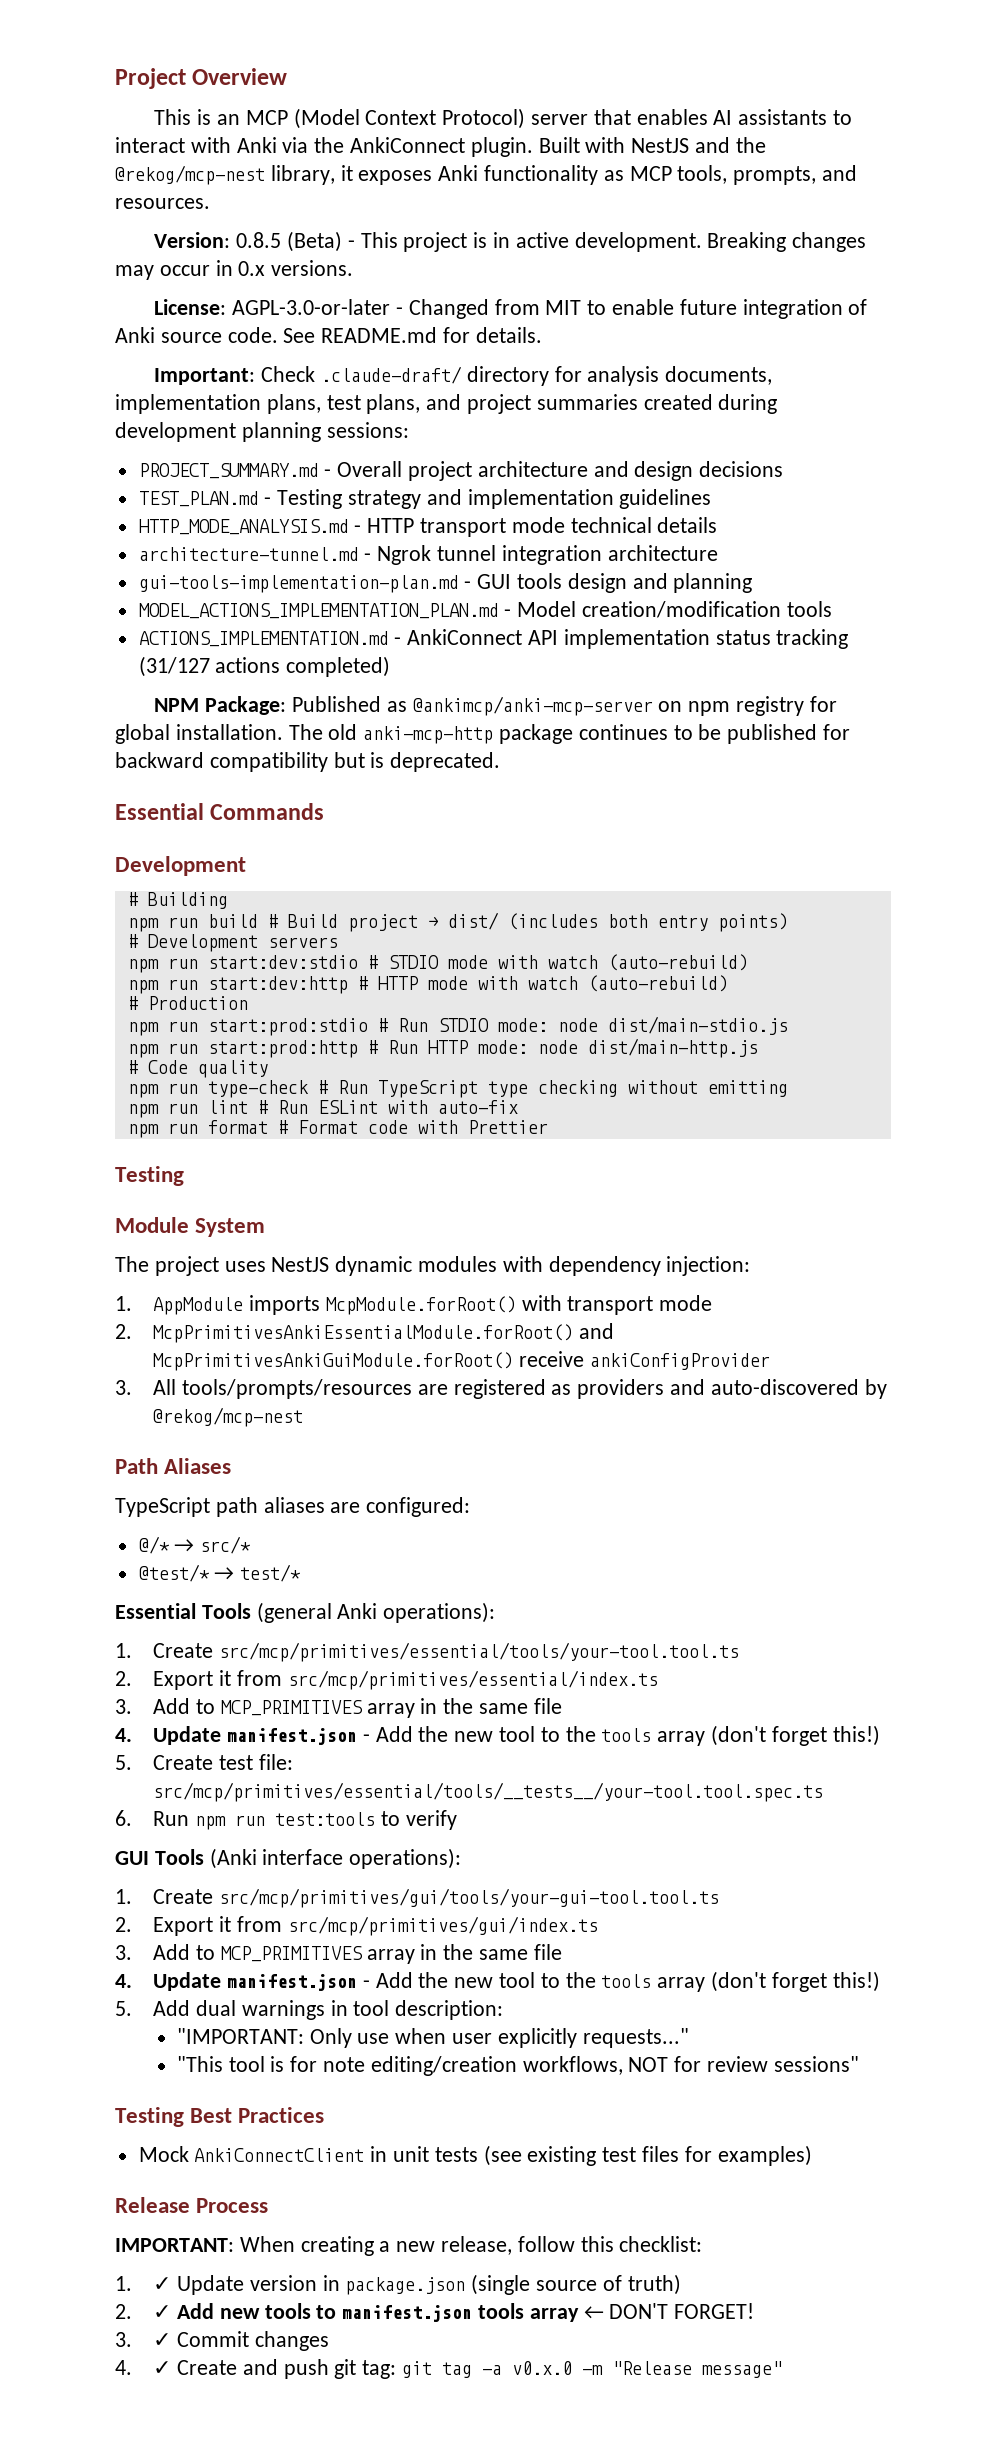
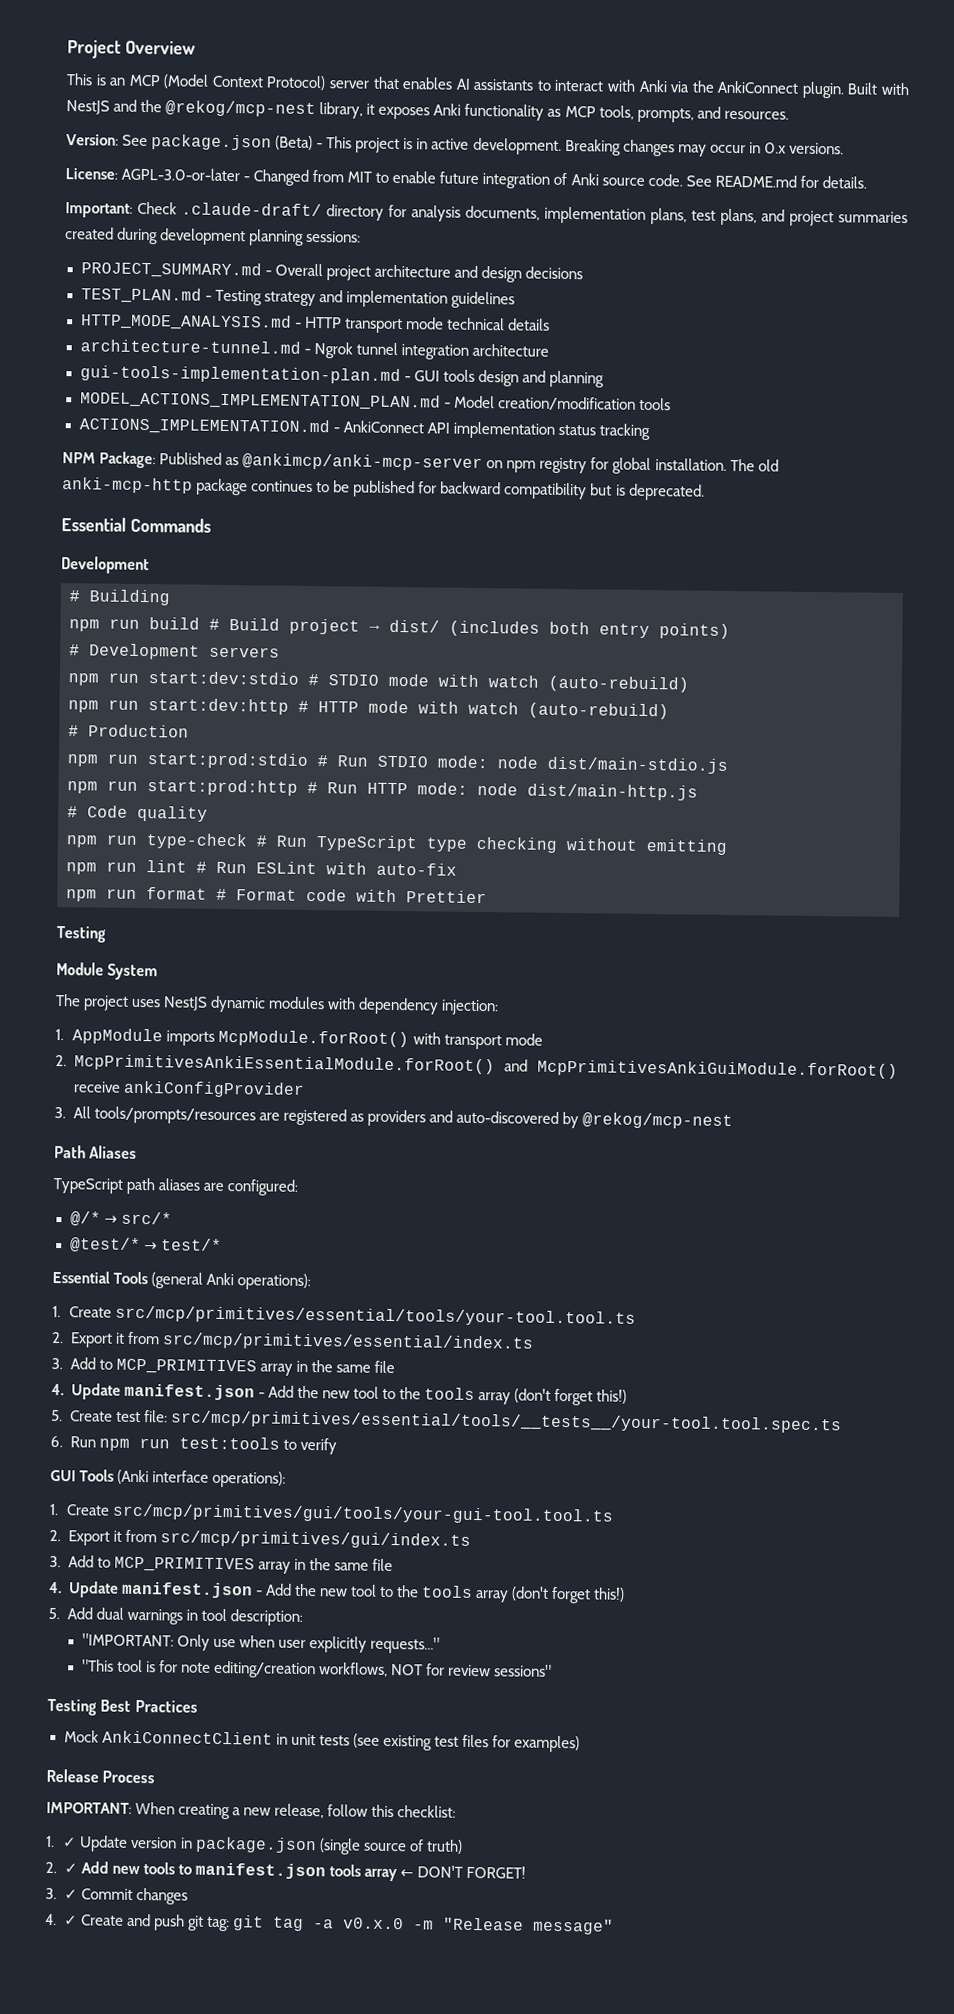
[236,232,282,248] 0.8.5 -> [122,134,273,151] See package.json
[138,656,391,677] (31/127 actions completed) -> (650, 432) none

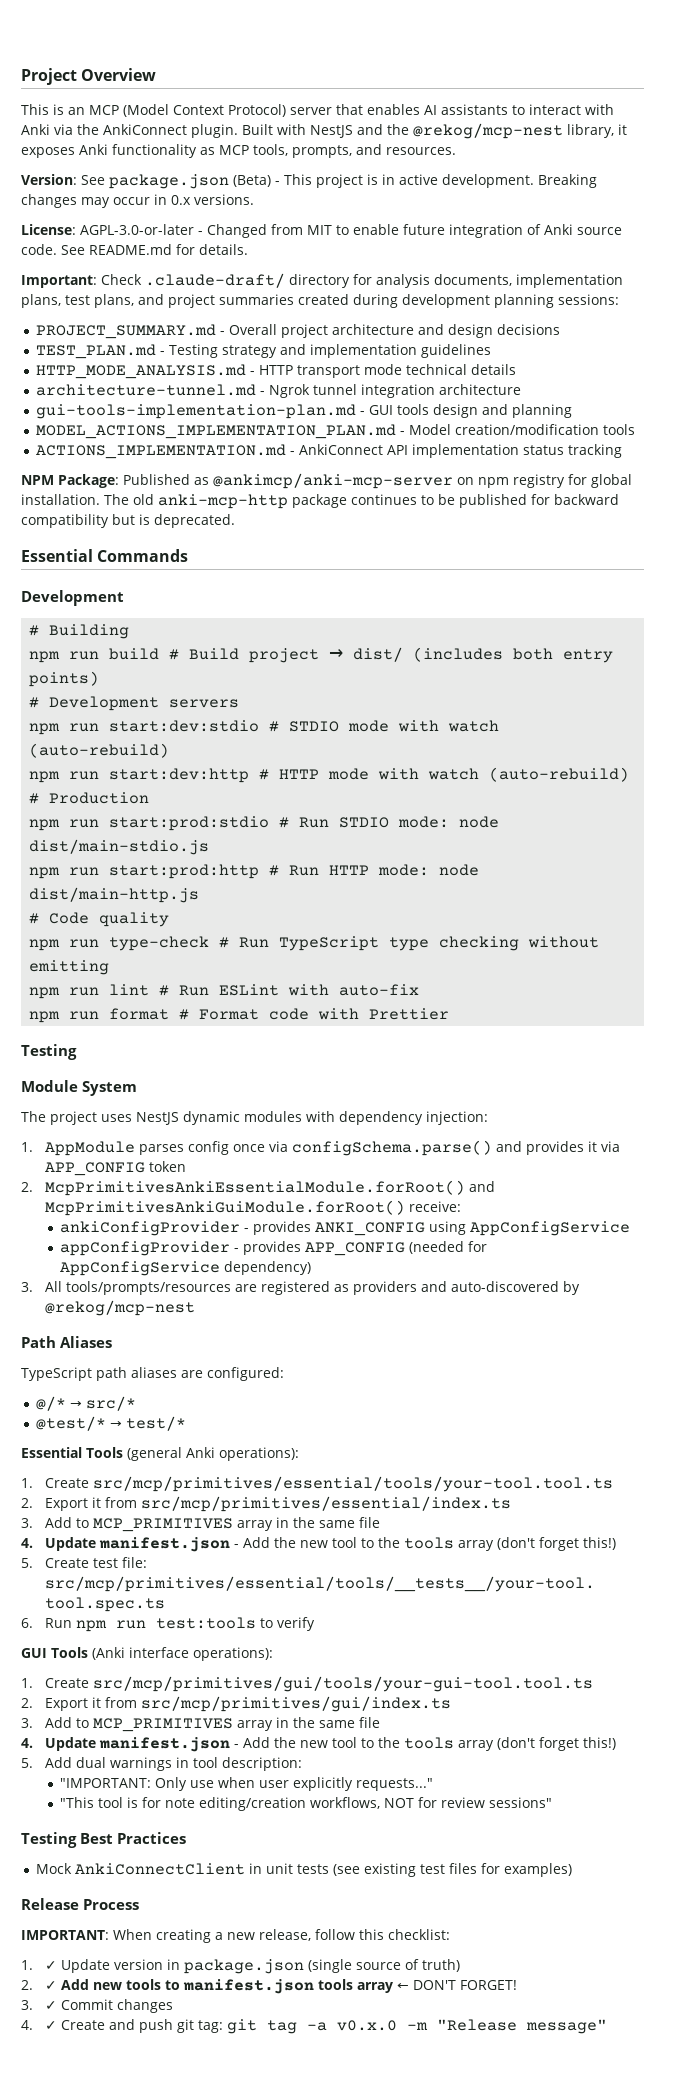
[166,1029,543,1050] imports McpModule.forRoot() with transport mode -> [139,1140,621,1156] [45,1161,187,1176] parses config once via configSchema.parse() and provides it via APP_CONFIG token
[72,1081,121,1093] receive -> [409,1201,462,1212] receive: //
(305, 1089) none -> [244,1221,631,1236] [60,1241,488,1256] [60,1261,312,1276] - provides ANKI_CONFIG using AppConfigService // appConfigProvider - provides APP_CONFIG (needed for AppConfigService dependency)

